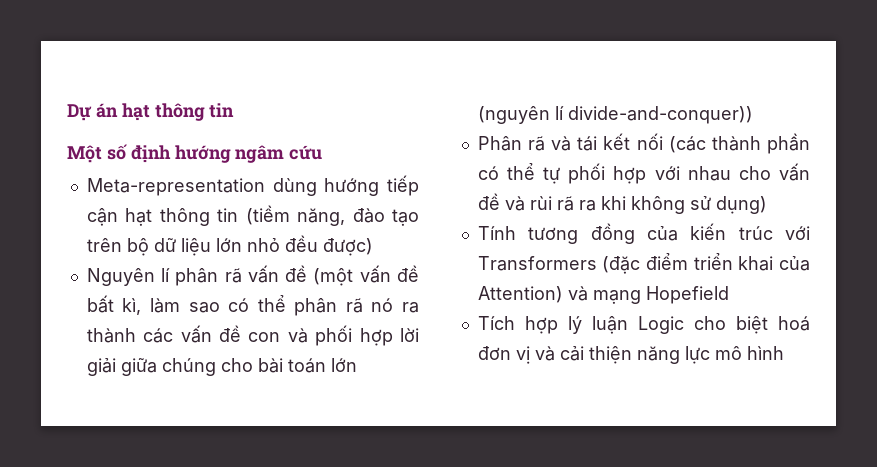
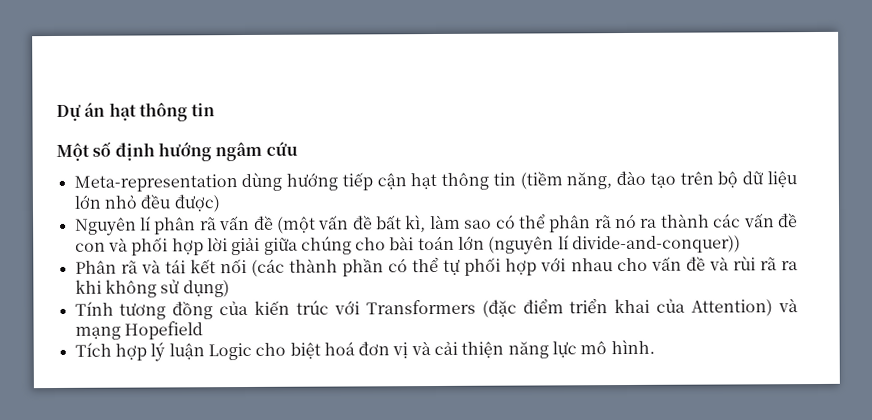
[746,346,784,360] hình -> [610,339,655,355] hình.

